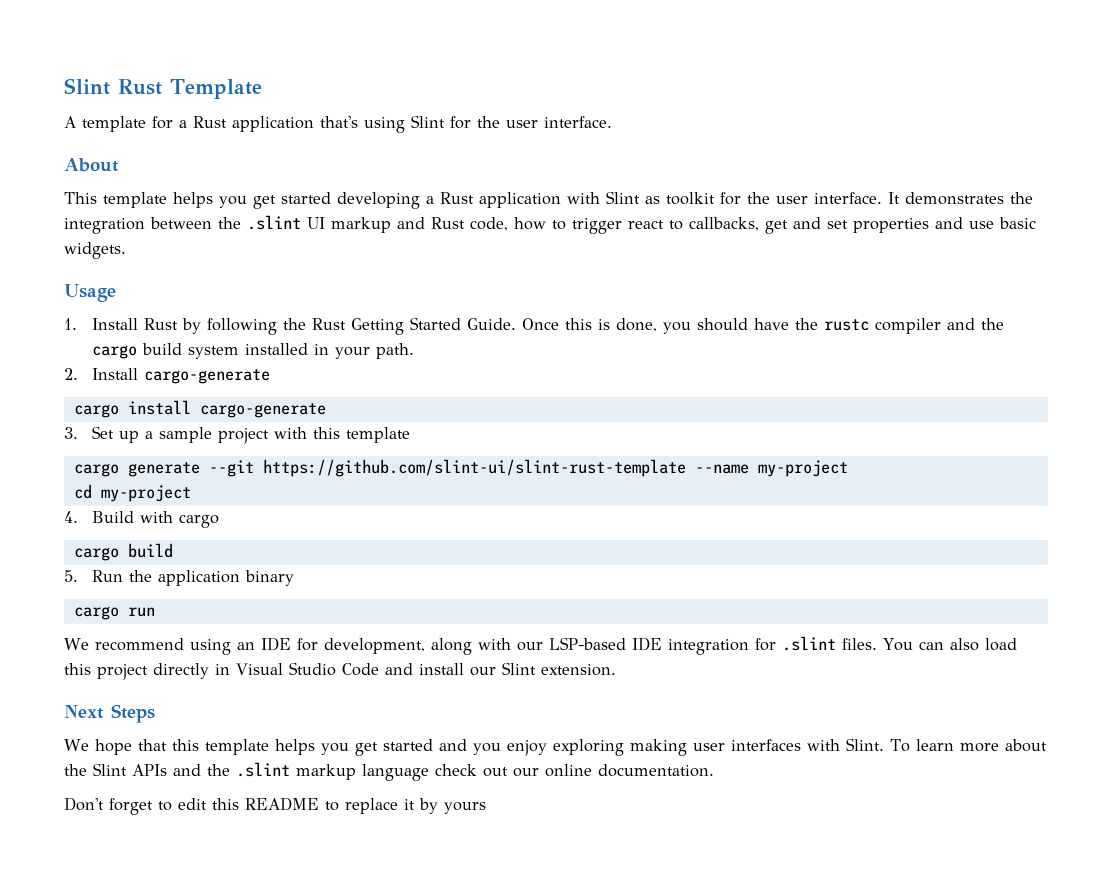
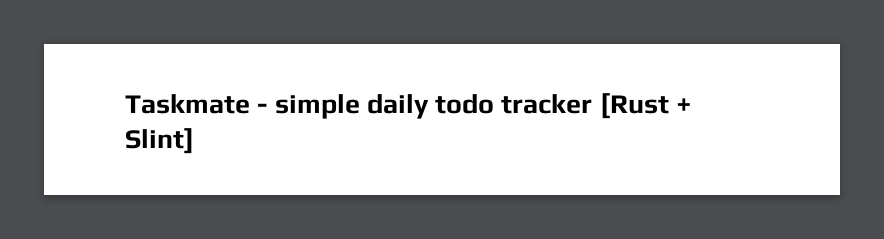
[64,78,262,99] [64,115,612,133] [64,158,119,172] [64,191,1033,209] [64,215,1036,234] [64,242,126,259] [64,284,116,302] [64,317,1005,335] [92,343,415,359] [64,368,271,384] [73,400,326,418] [64,426,411,444] [73,459,848,477] [73,484,191,502] [64,511,220,528] [73,543,173,561] [64,570,295,586] [73,606,155,620] [64,636,1017,655] [64,662,616,680] [64,704,155,723] [64,738,1047,756] [64,762,714,781] [64,797,486,815] Slint Rust Template // A template for a Rust application that's using Slint for the user interface. // About // This template helps you get started developing a Rust application with Slint as toolkit for the user interface. It demonstrates the integration between the .slint UI markup and Rust code, how to trigger react to callbacks, get and set properties and use basic widgets. // Usage // 1. Install Rust by following the Rust Getting Started Guide. Once this is done, you should have the rustc compiler and the cargo build system installed in your path. // 2. Install cargo-generate // cargo install cargo-generate // 3. Set up a sample project with this template // cargo generate --git https://github.com/slint-ui/slint-rust-template --name my-project // cd my-project // 4. Build with cargo // cargo build // 5. Run the application binary // cargo run // We recommend using an IDE for development, along with our LSP-based IDE integration for .slint files. You can also load this project directly in Visual Studio Code and install our Slint extension. // Next Steps // We hope that this template helps you get started and you enjoy exploring making user interfaces with Slint. To learn more about the Slint APIs and the .slint markup language check out our online documentation. // Don't forget to edit this README to replace it by yours -> [125,93,693,119] [125,128,194,154] Taskmate - simple daily todo tracker [Rust + Slint]

